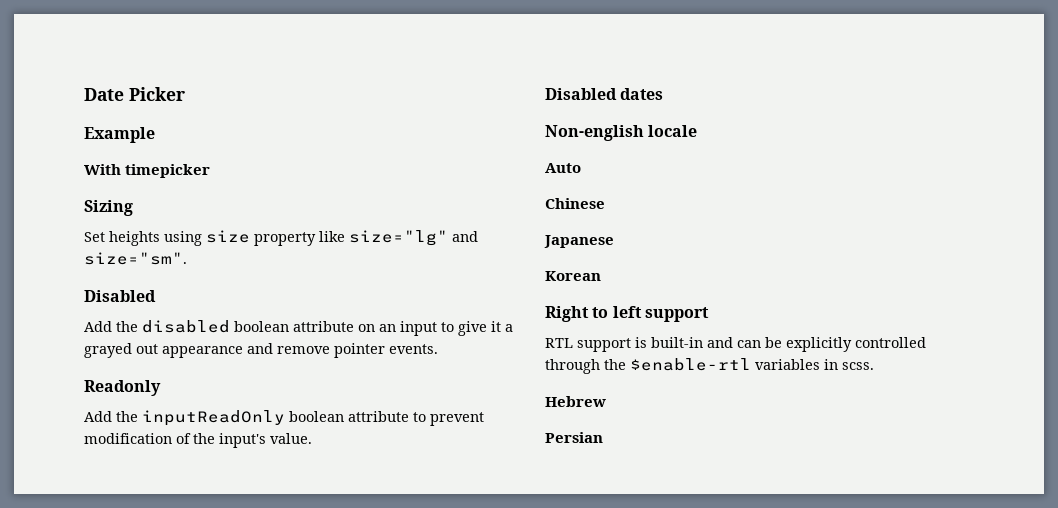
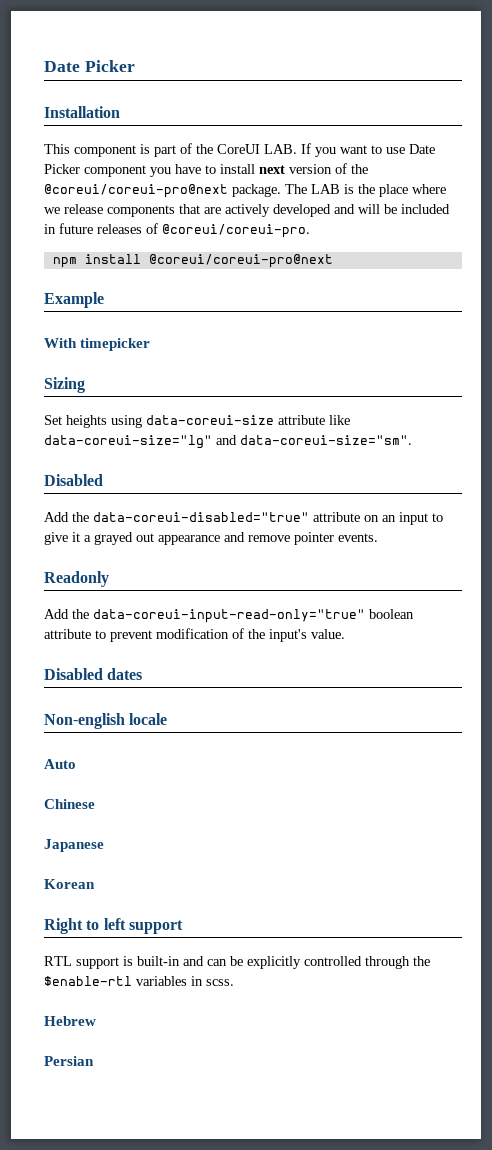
[84,87,185,101] Date Picker -> [44,60,135,72] [44,106,120,118] [44,143,435,157] [44,163,368,177] [44,184,446,198] [44,204,450,217] [44,223,310,238] [52,254,333,268] Date Picker // Installation // This component is part of the CoreUI LAB. If you want to use Date Picker component you have to install next version of the @coreui/coreui-pro@next package. The LAB is the place where we release components that are actively developed and will be included in future releases of @coreui/coreui-pro. // npm install @coreui/coreui-pro@next
[206,230,478,246] [84,252,187,265] size property like size="lg" and size="sm". -> [146,415,350,425] [44,435,412,449] data-coreui-size attribute like data-coreui-size="lg" and data-coreui-size="sm".
[142,320,289,333] disabled boolean -> [93,512,309,522] data-coreui-disabled="true"
[142,410,285,426] inputReadOnly -> [93,609,365,623] data-coreui-input-read-only="true"

